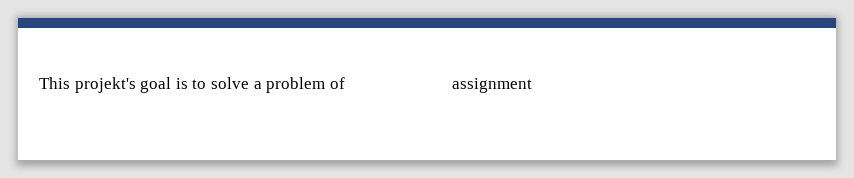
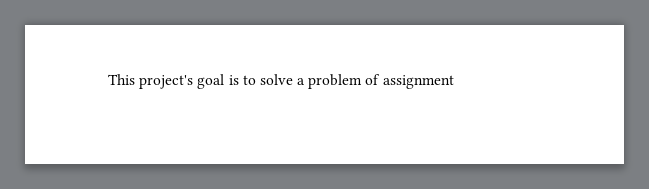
[74,77,136,93] projekt's -> [139,75,194,89] project's

